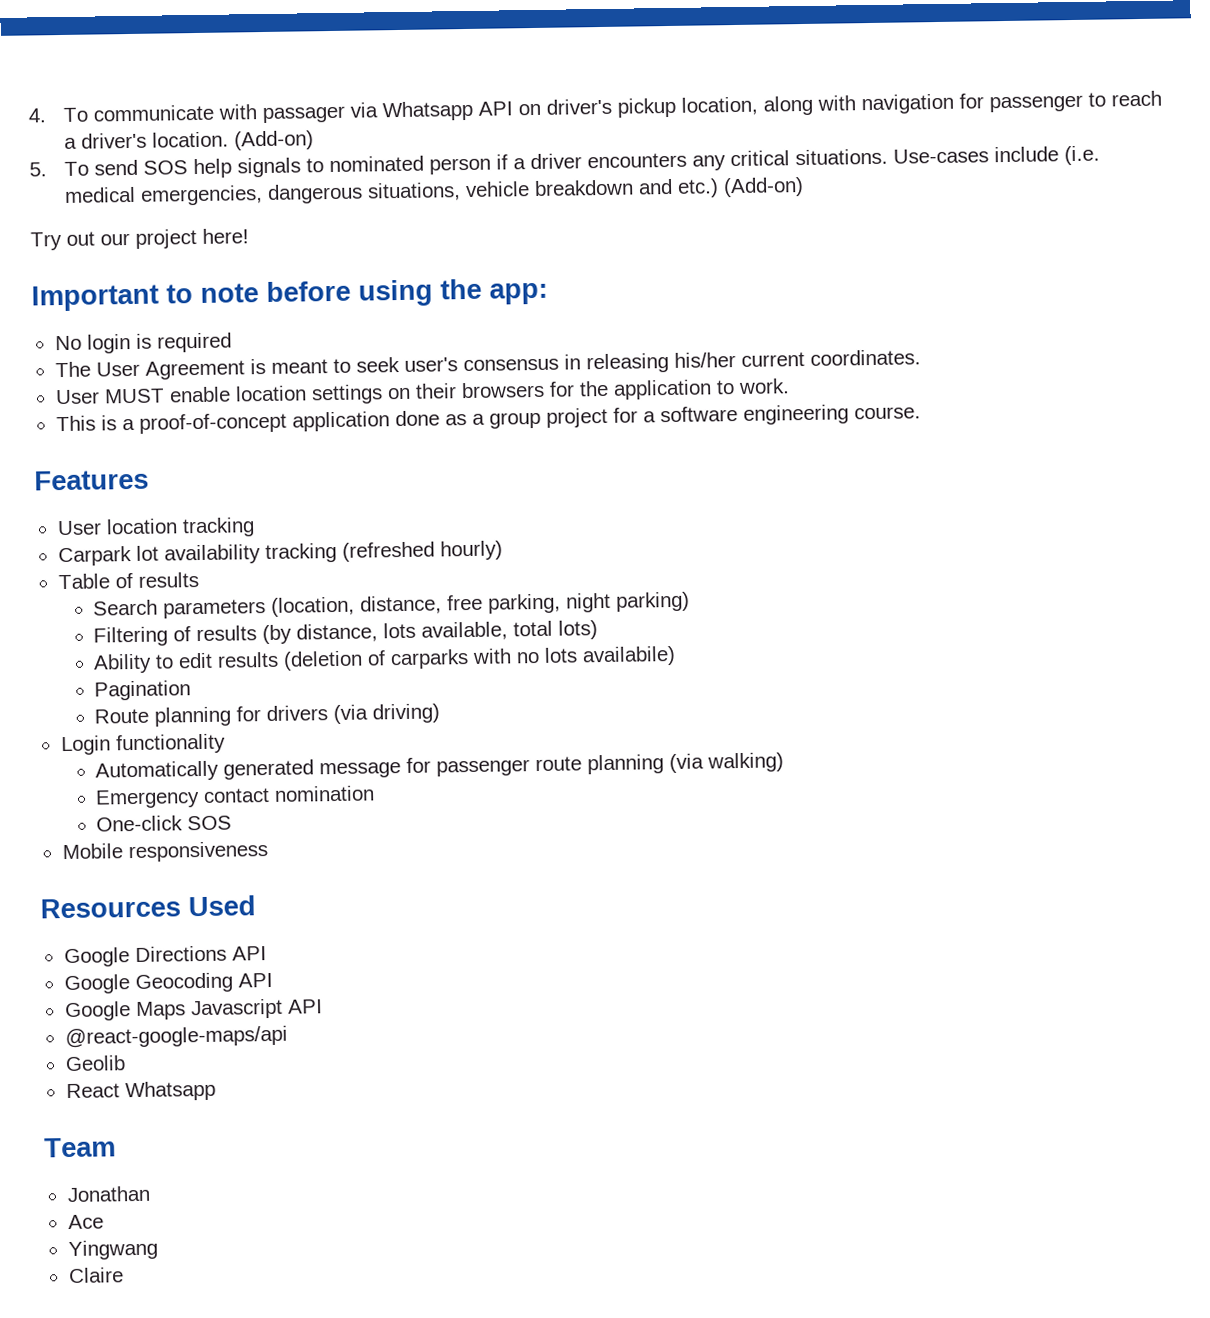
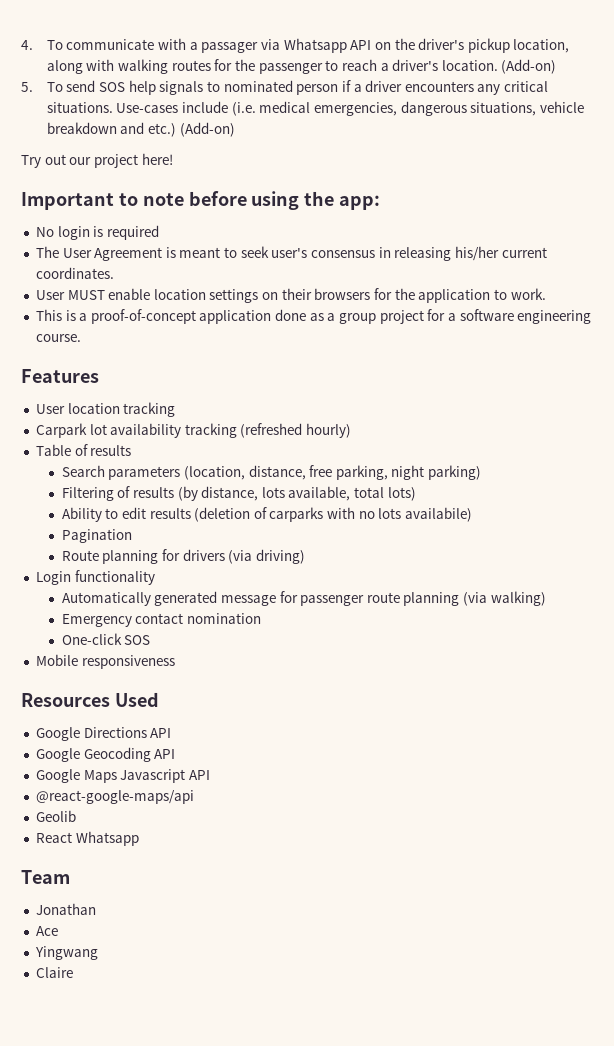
(257, 112) none -> [189,42,198,50] a
(541, 109) none -> [394,38,415,50] the
[860,93,984,115] navigation for -> [118,59,255,74] walking routes for the

